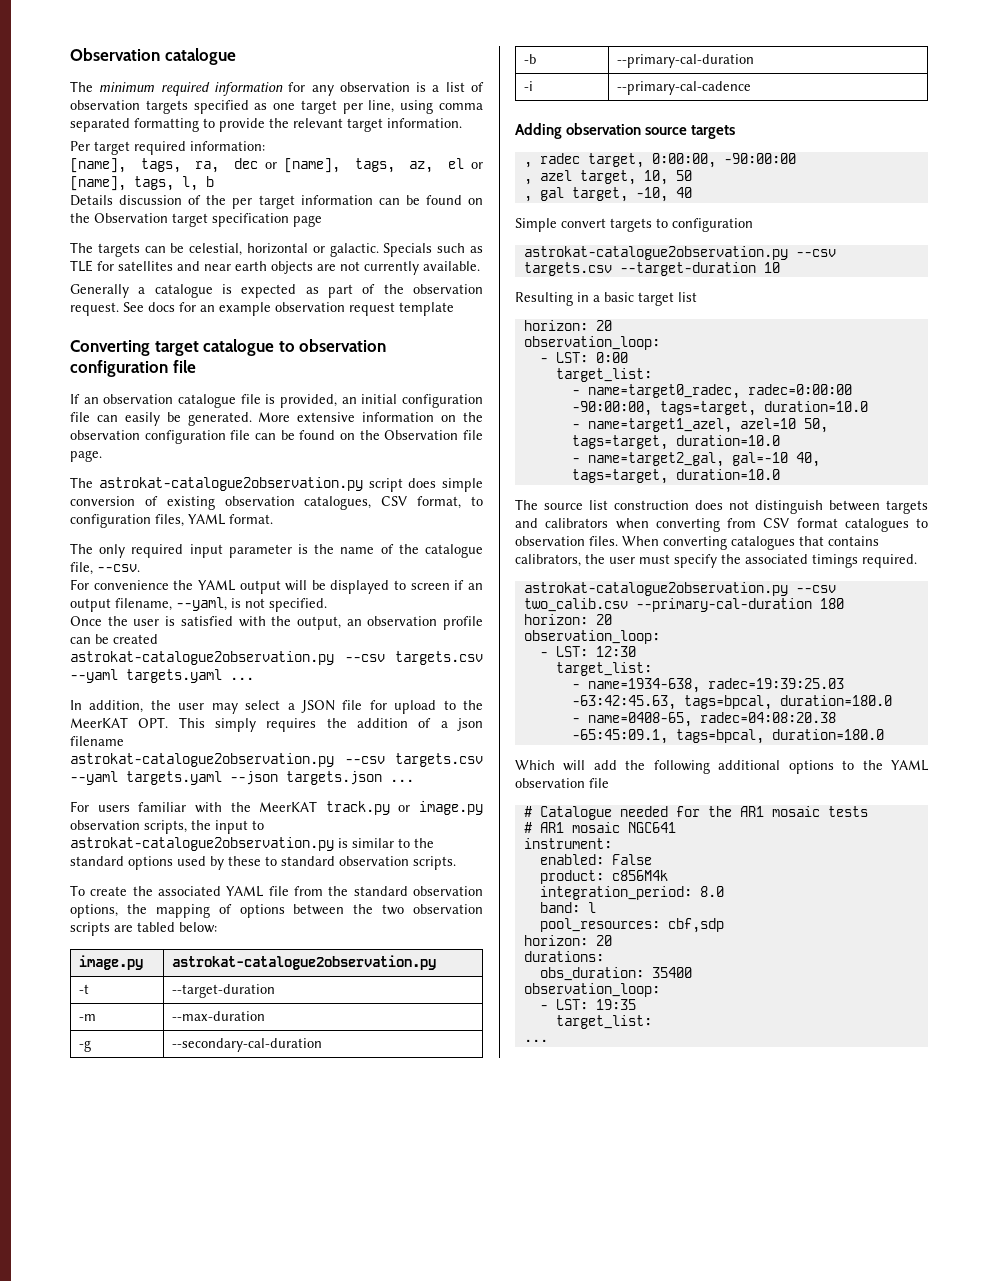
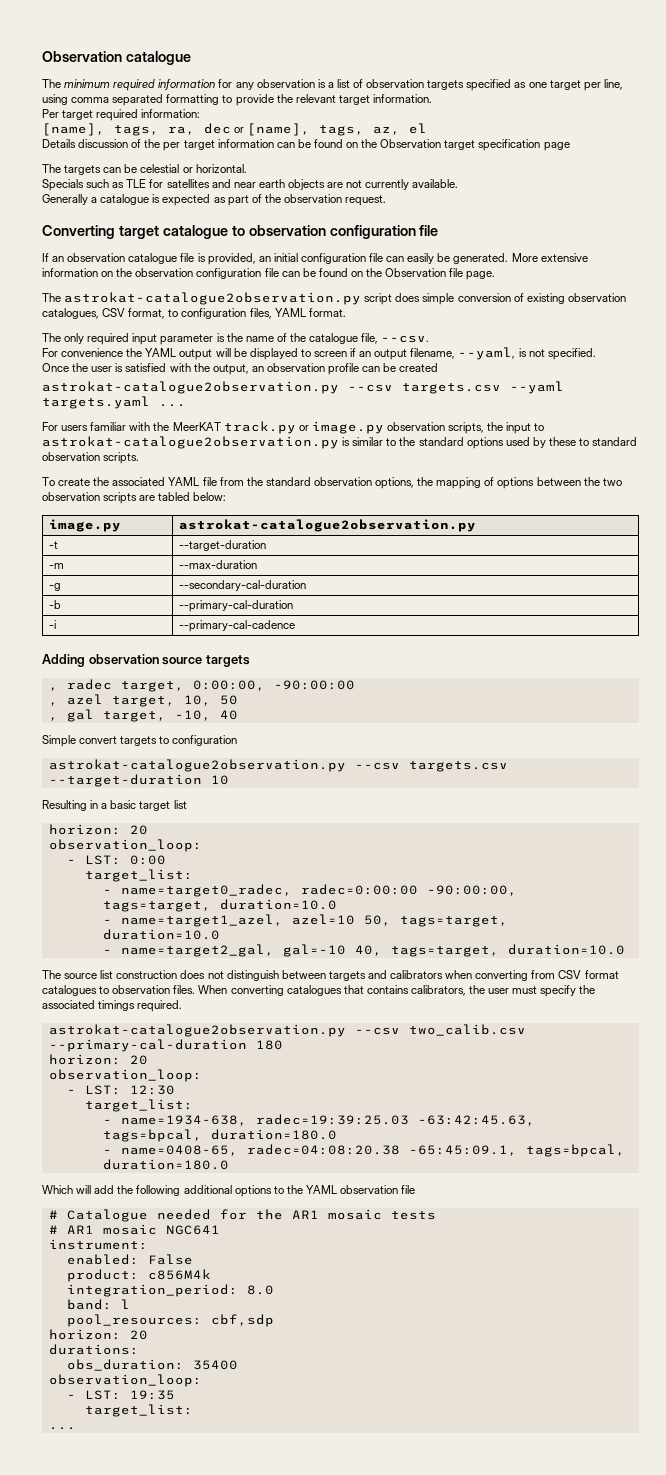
[471,162,484,169] [70,176,214,191] or [name], tags, l, b -> (428, 128) none
[189,243,379,257] celestial, horizontal or galactic. -> [140,164,247,173] celestial or horizontal. //
[123,302,454,316] See docs for an example observation request template -> (387, 200) none
[70,700,484,714] [70,717,483,732] [70,736,124,746] [70,753,483,767] [70,771,414,785] // In addition, the user may select a JSON file for upload to the MeerKAT OPT. This simply requires the addition of a json filename // astrokat-catalogue2observation.py --csv targets.csv --yaml targets.yaml --json targets.json ... -> (186, 405) none

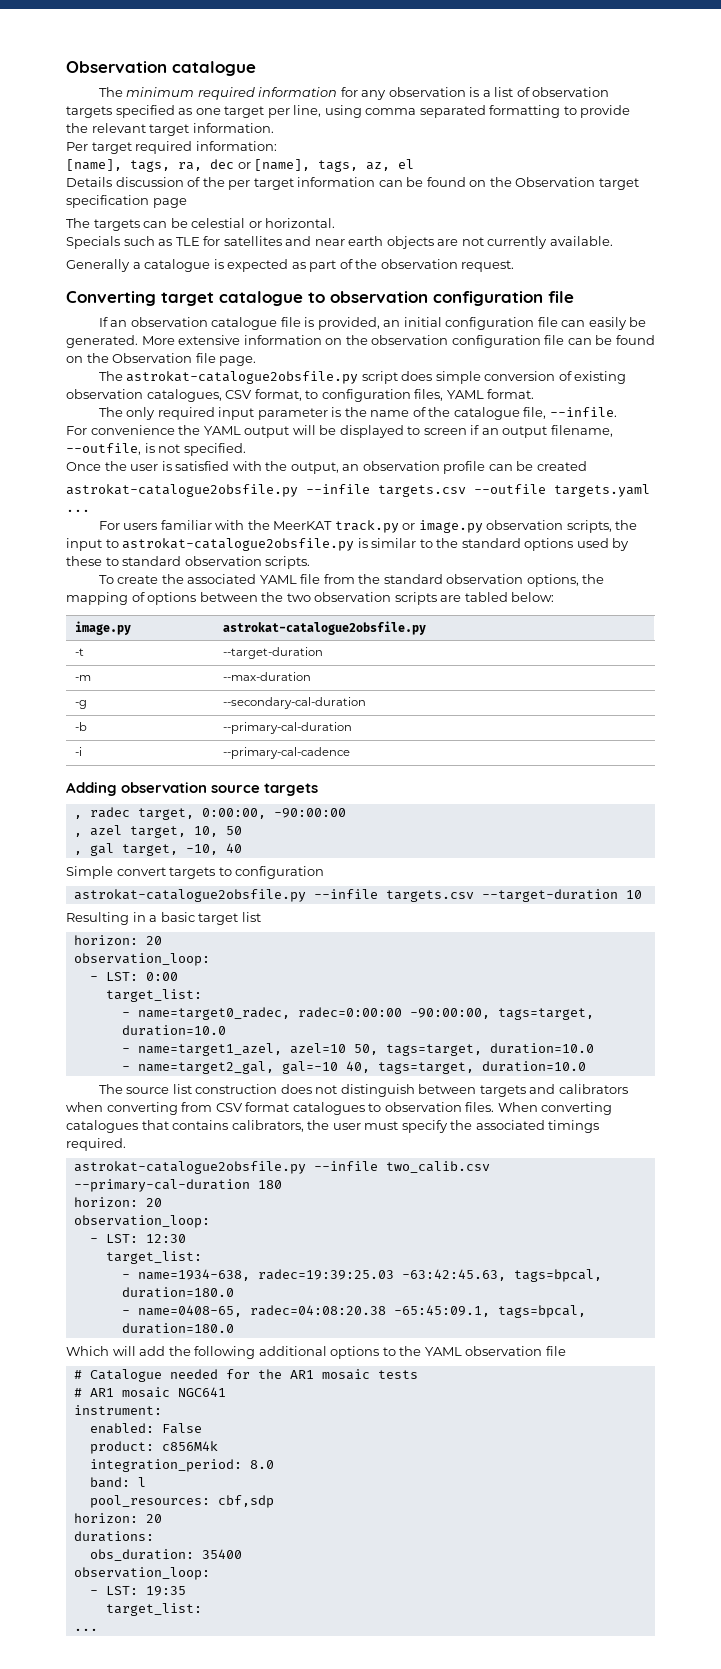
[64,292,362,305] astrokat-catalogue2observation.py -> [126,371,359,384] astrokat-catalogue2obsfile.py
[381,335,430,343] --csv. -> [549,407,617,417] --infile.
[458,347,516,360] --yaml, -> [66,443,141,455] --outfile,
[42,381,564,394] astrokat-catalogue2observation.py --csv targets.csv --yaml -> [66,484,546,497] astrokat-catalogue2obsfile.py --infile targets.csv --outfile
[42,436,339,449] astrokat-catalogue2observation.py -> [122,538,355,551] astrokat-catalogue2obsfile.py
[179,519,477,532] astrokat-catalogue2observation.py -> [222,621,426,635] astrokat-catalogue2obsfile.py
[48,759,400,772] astrokat-catalogue2observation.py --csv -> [73,889,378,902] astrokat-catalogue2obsfile.py --infile
[48,1024,400,1037] astrokat-catalogue2observation.py --csv -> [73,1161,378,1174] astrokat-catalogue2obsfile.py --infile

